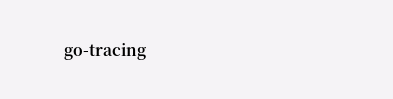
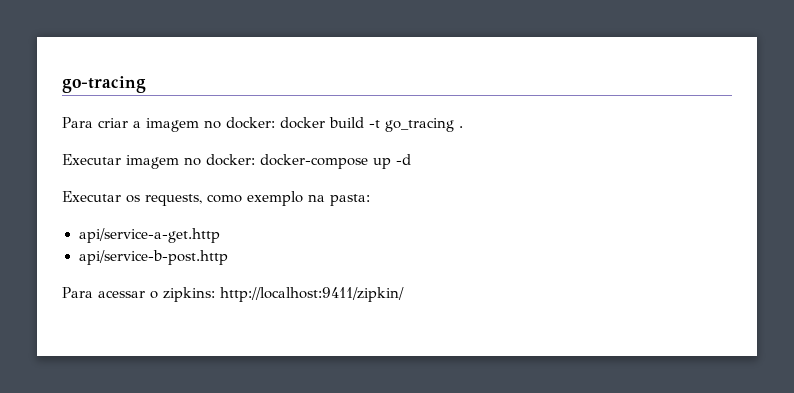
(146, 51) none -> [62,117,463,132] [62,154,411,169] [62,191,370,206] [78,228,220,243] [78,250,228,265] [62,287,404,302] // Para criar a imagem no docker: docker build -t go_tracing . // Executar imagem no docker: docker-compose up -d // Executar os requests, como exemplo na pasta: // api/service-a-get.http // api/service-b-post.http // Para acessar o zipkins: http://localhost:9411/zipkin/

